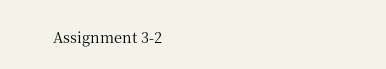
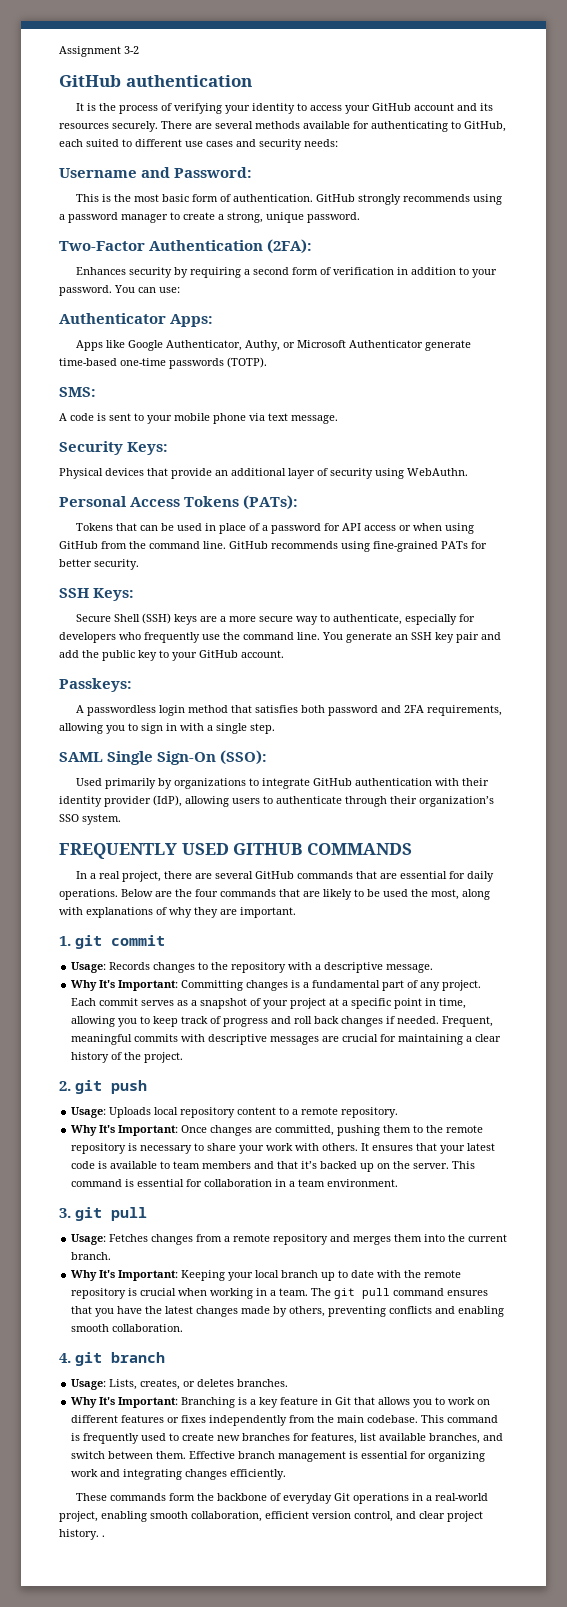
(162, 37) none -> [59,75,252,87] [76,103,494,114] [59,121,506,132] [59,139,338,150] [59,167,253,178] [76,194,503,205] [59,212,360,223] [59,239,313,254] [76,267,498,278] [59,285,180,296] [59,313,214,327] [76,340,472,351] [59,357,267,369] [59,387,96,397] [59,413,338,424] [59,441,169,455] [59,468,468,479] [59,495,299,510] [76,523,475,534] [59,541,487,552] [59,559,139,570] [59,588,135,601] [76,613,476,625] [59,632,501,643] [59,650,284,661] [59,678,132,692] [76,705,503,716] [59,723,275,734] [59,750,268,765] [76,778,490,789] [59,795,494,807] [59,814,121,825] [59,843,412,859] [76,871,495,882] [59,889,490,900] [59,907,296,918] [59,935,166,949] [71,962,434,973] [71,980,482,991] [71,998,467,1009] [71,1016,494,1027] [71,1034,502,1045] [71,1052,184,1063] [59,1080,148,1094] [71,1107,399,1118] [71,1125,484,1136] [71,1143,496,1154] [71,1161,476,1172] [71,1179,399,1187] [59,1207,148,1221] [71,1234,508,1245] [71,1252,112,1260] [71,1270,462,1281] [71,1288,489,1299] [71,1306,505,1317] [71,1324,184,1332] [59,1352,166,1366] [71,1379,289,1390] [71,1397,491,1408] [71,1415,499,1426] [71,1433,504,1444] [71,1451,486,1462] [71,1469,287,1480] [76,1493,489,1504] [59,1511,483,1522] [59,1529,105,1540] // GitHub authentication // It is the process of verifying your identity to access your GitHub account and its resources securely. There are several methods available for authenticating to GitHub, each suited to different use cases and security needs: // Username and Password: // This is the most basic form of authentication. GitHub strongly recommends using a password manager to create a strong, unique password. // Two-Factor Authentication (2FA): // Enhances security by requiring a second form of verification in addition to your password. You can use: // Authenticator Apps: // Apps like Google Authenticator, Authy, or Microsoft Authenticator generate time-based one-time passwords (TOTP). // SMS: // A code is sent to your mobile phone via text message. // Security Keys: // Physical devices that provide an additional layer of security using WebAuthn. // Personal Access Tokens (PATs): // Tokens that can be used in place of a password for API access or when using GitHub from the command line. GitHub recommends using fine-grained PATs for better security. // SSH Keys: // Secure Shell (SSH) keys are a more secure way to authenticate, especially for developers who frequently use the command line. You generate an SSH key pair and add the public key to your GitHub account. // Passkeys: // A passwordless login method that satisfies both password and 2FA requirements, allowing you to sign in with a single step. // SAML Single Sign-On (SSO): // Used primarily by organizations to integrate GitHub authentication with their identity provider (IdP), allowing users to authenticate through their organization’s SSO system. // FREQUENTLY USED GITHUB COMMANDS // In a real project, there are several GitHub commands that are essential for daily operations. Below are the four commands that are likely to be used the most, along with explanations of why they are important. // 1. git commit // Usage: Records changes to the repository with a descriptive message. // Why It's Important: Committing changes is a fundamental part of any project. Each commit serves as a snapshot of your project at a specific point in time, allowing you to keep track of progress and roll back changes if needed. Frequent, meaningful commits with descriptive messages are crucial for maintaining a clear history of the project. // 2. git push // Usage: Uploads local repository content to a remote repository. // Why It's Important: Once changes are committed, pushing them to the remote repository is necessary to share your work with others. It ensures that your latest code is available to team members and that it’s backed up on the server. This command is essential for collaboration in a team environment. // 3. git pull // Usage: Fetches changes from a remote repository and merges them into the current branch. // Why It's Important: Keeping your local branch up to date with the remote repository is crucial when working in a team. The git pull command ensures that you have the latest changes made by others, preventing conflicts and enabling smooth collaboration. // 4. git branch // Usage: Lists, creates, or deletes branches. // Why It's Important: Branching is a key feature in Git that allows you to work on different features or fixes independently from the main codebase. This command is frequently used to create new branches for features, list available branches, and switch between them. Effective branch management is essential for organizing work and integrating changes efficiently. // These commands form the backbone of everyday Git operations in a real-world project, enabling smooth collaboration, efficient version control, and clear project history. .

